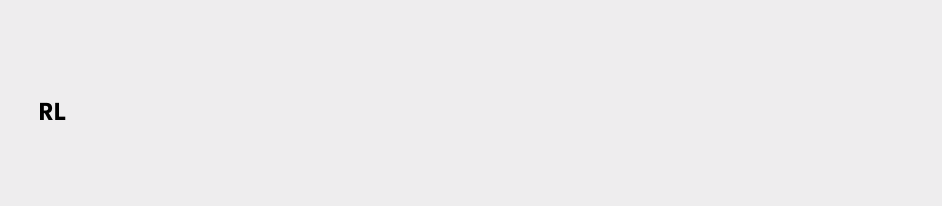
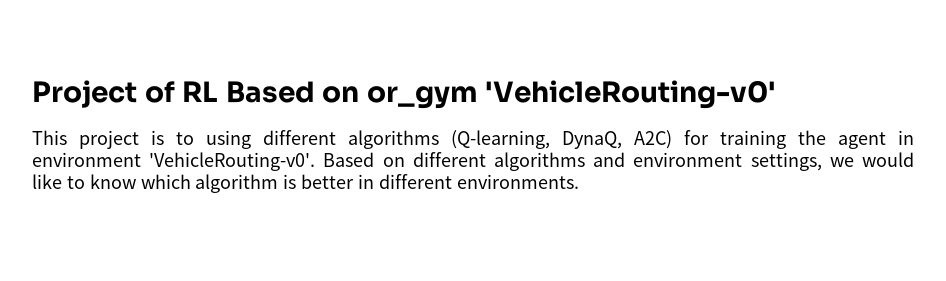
[39,102,67,120] RL -> [32,80,777,109] [32,130,914,149] [32,152,915,171] [32,174,579,193] Project of RL Based on or_gym 'VehicleRouting-v0' // This project is to using different algorithms (Q-learning, DynaQ, A2C) for training the agent in environment 'VehicleRouting-v0'. Based on different algorithms and environment settings, we would like to know which algorithm is better in different environments.

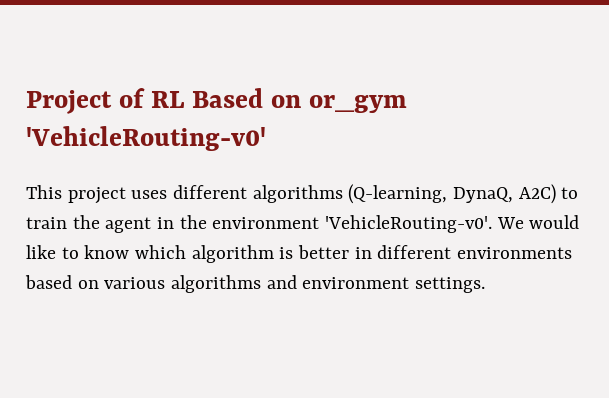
[151,130,251,149] is to using -> [131,190,168,199] uses
[684,130,786,149] for training -> [561,187,579,199] [26,217,67,229] to train
(914, 137) none -> [179,215,207,229] the
[323,152,854,171] Based on different algorithms and environment settings, we -> [496,217,524,229] We
[456,174,579,189] environments. -> [457,247,573,259] [25,275,486,293] environments based on various algorithms and environment settings.

